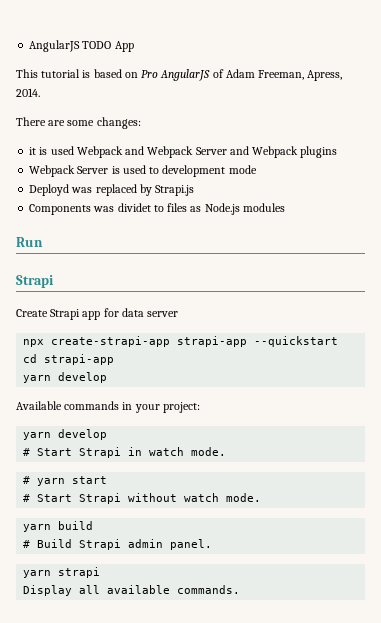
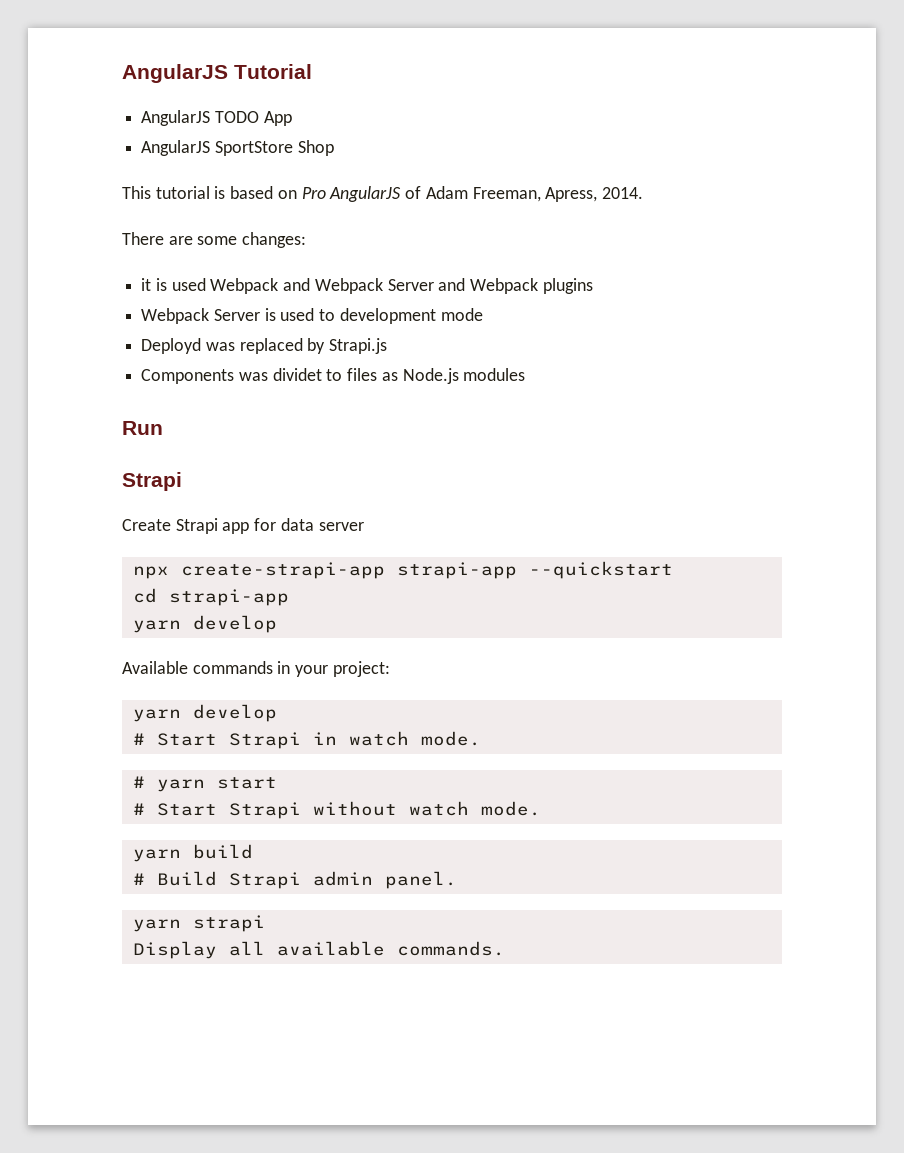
[29,40,81,52] AngularJS -> [122,64,312,83] [141,110,211,126] AngularJS Tutorial // AngularJS
(134, 46) none -> [141,140,334,156] // AngularJS SportStore Shop

